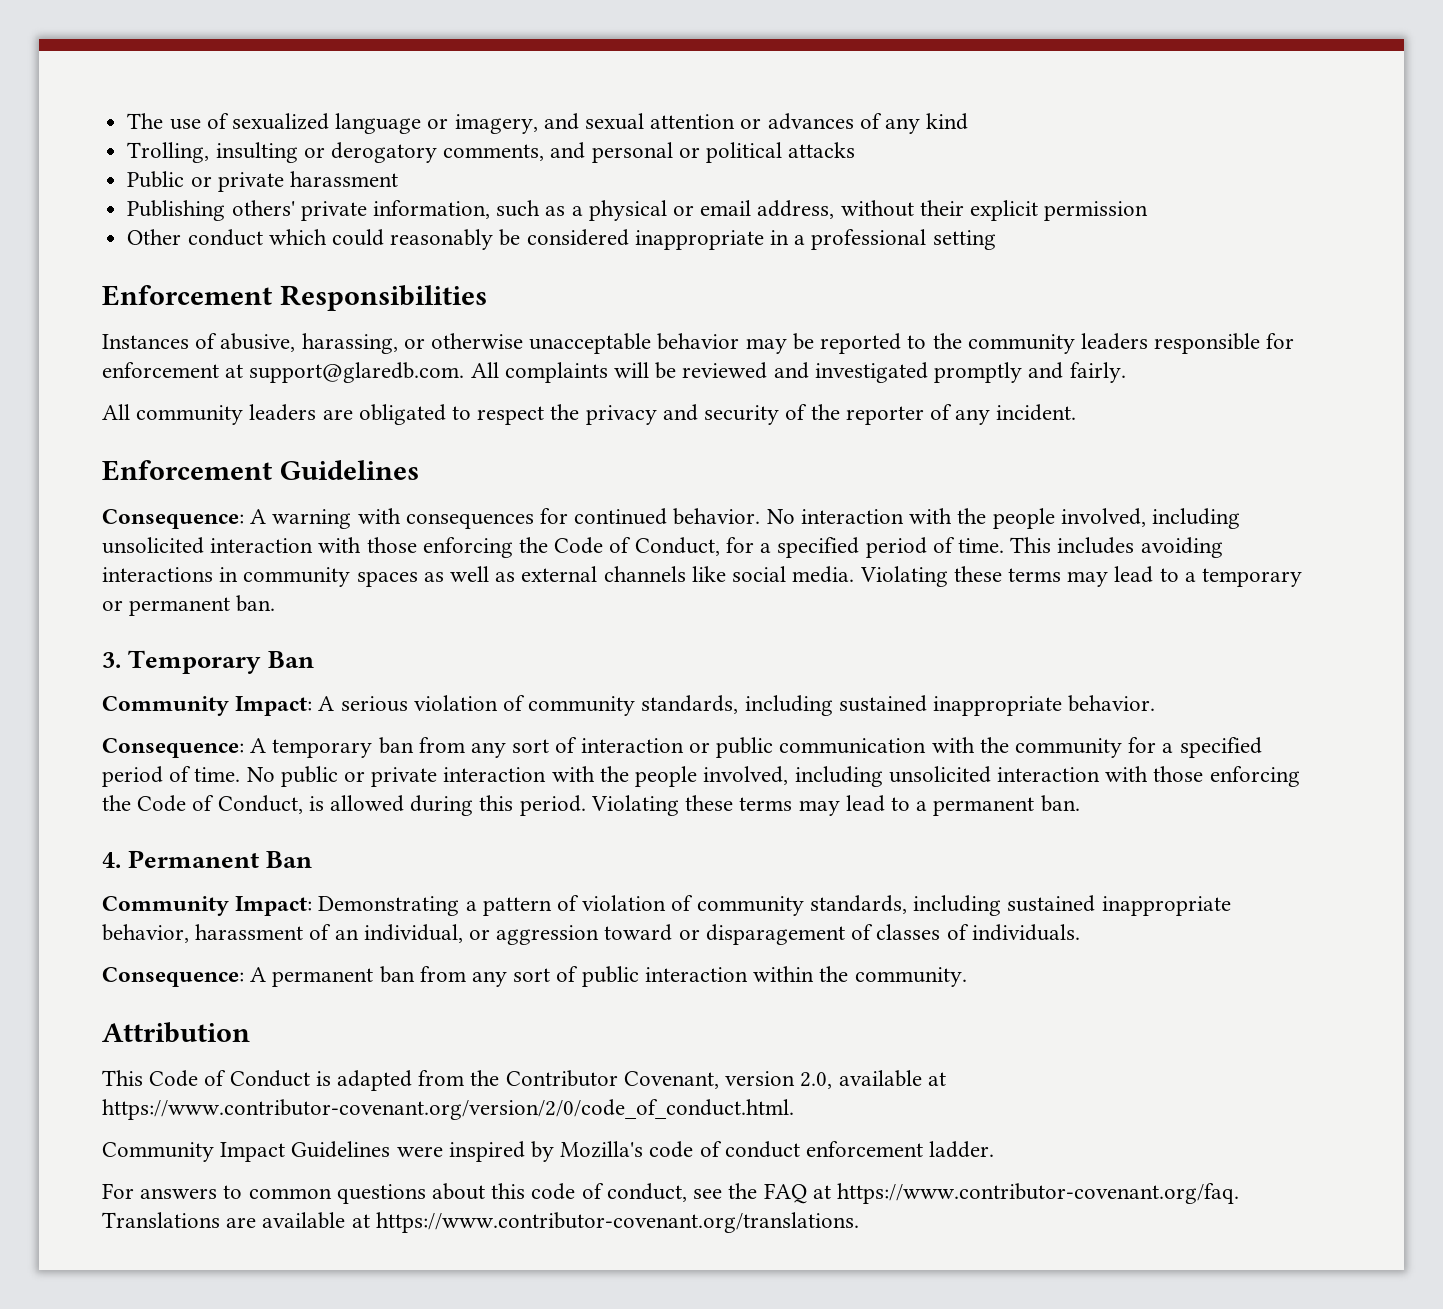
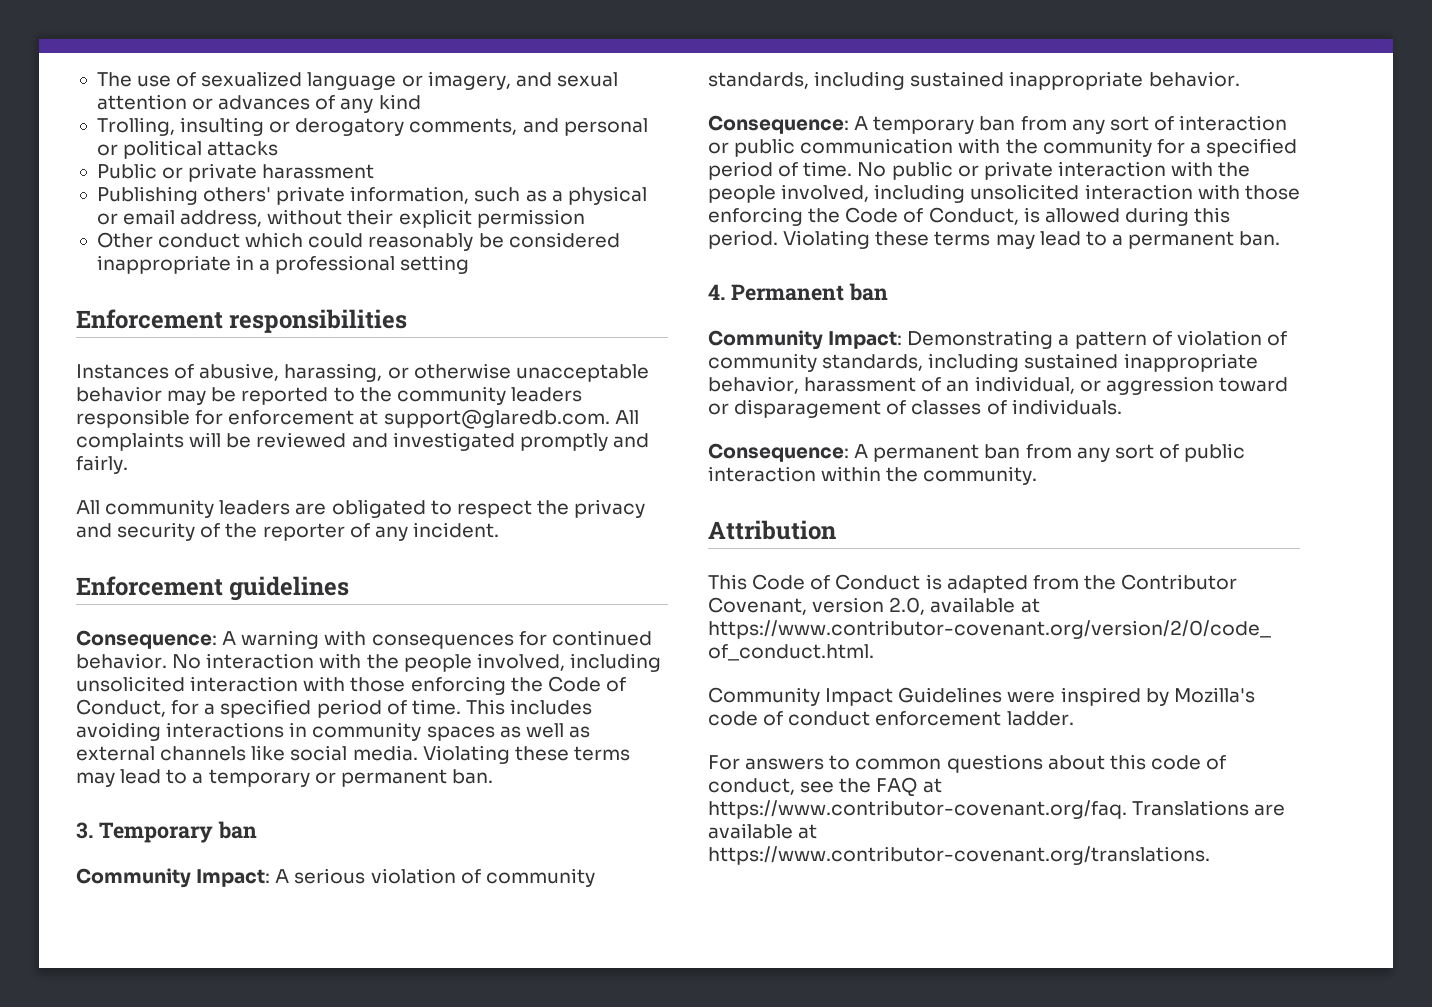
[279,285,487,311] Responsibilities -> [229,309,408,333] responsibilities
[279,460,419,480] Guidelines -> [229,576,350,601] guidelines
[268,651,315,668] Ban -> [217,821,257,839] ban
[266,851,313,868] Ban -> [848,283,888,301] ban

